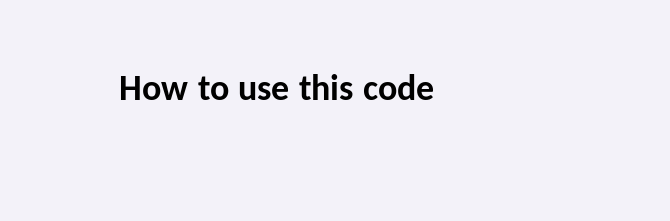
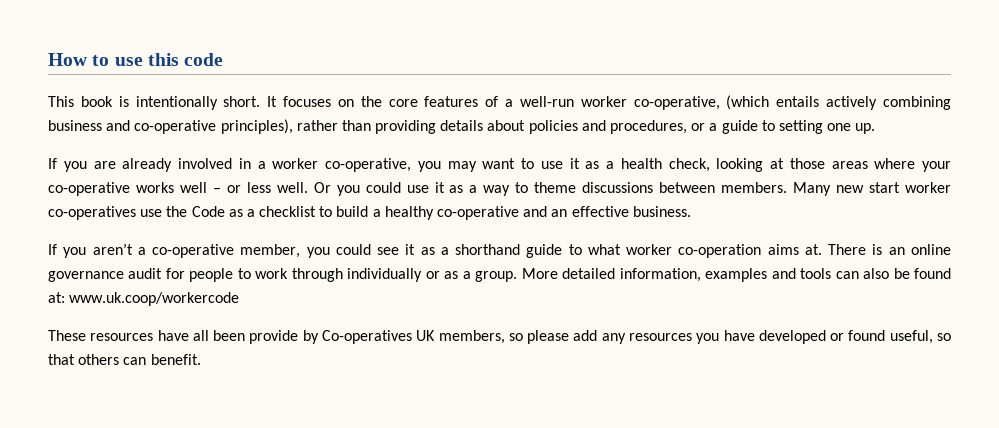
(434, 87) none -> [48,95,952,110] [48,119,876,134] [48,158,951,172] [48,182,951,196] [48,206,691,220] [48,243,951,258] [48,268,952,282] [48,292,240,306] [48,330,952,344] [48,354,201,365] // This book is intentionally short. It focuses on the core features of a well-run worker co-operative, (which entails actively combining business and co-operative principles), rather than providing details about policies and procedures, or a guide to setting one up. // If you are already involved in a worker co-operative, you may want to use it as a health check, looking at those areas where your co-operative works well – or less well. Or you could use it as a way to theme discussions between members. Many new start worker co-operatives use the Code as a checklist to build a healthy co-operative and an effective business. // If you aren’t a co-operative member, you could see it as a shorthand guide to what worker co-operation aims at. There is an online governance audit for people to work through individually or as a group. More detailed information, examples and tools can also be found at: www.uk.coop/workercode // These resources have all been provide by Co-operatives UK members, so please add any resources you have developed or found useful, so that others can benefit.

